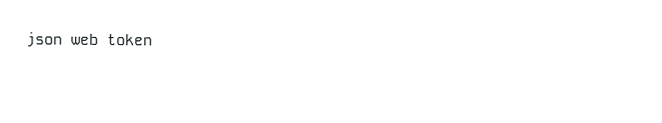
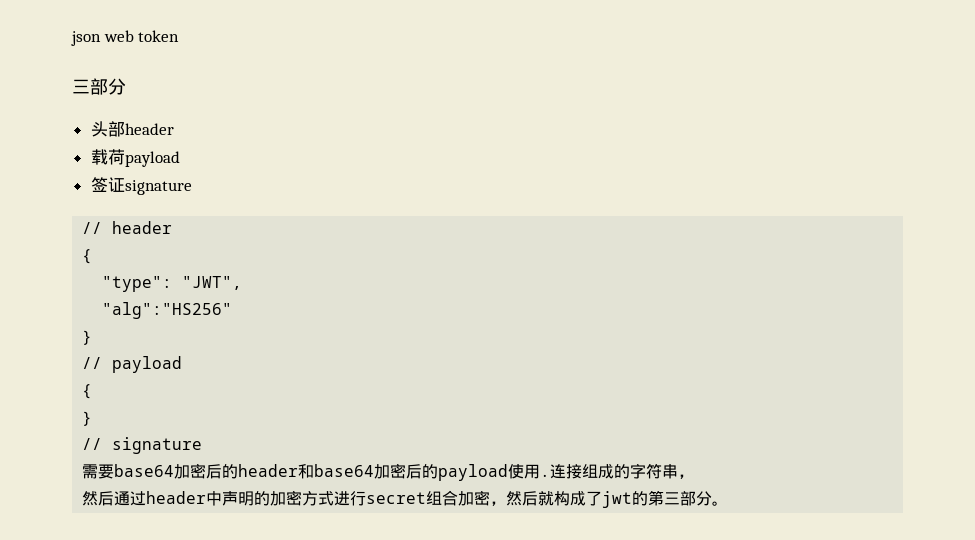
(153, 40) none -> [72,78,126,95] [90,121,174,137] [90,149,180,167] [90,177,192,195] [82,221,173,234] [82,249,93,264] [102,276,243,292] [102,302,233,319] [82,330,93,345] [82,356,183,373] [82,384,93,399] [82,411,93,426] [82,437,203,454] [82,463,695,481] [82,490,729,508] // 三部分 // 头部header // 载荷payload // 签证signature // // header // { // "type": "JWT", // "alg":"HS256" // } // // payload // { // } // // signature // 需要base64加密后的header和base64加密后的payload使用.连接组成的字符串， // 然后通过header中声明的加密方式进行secret组合加密，然后就构成了jwt的第三部分。

